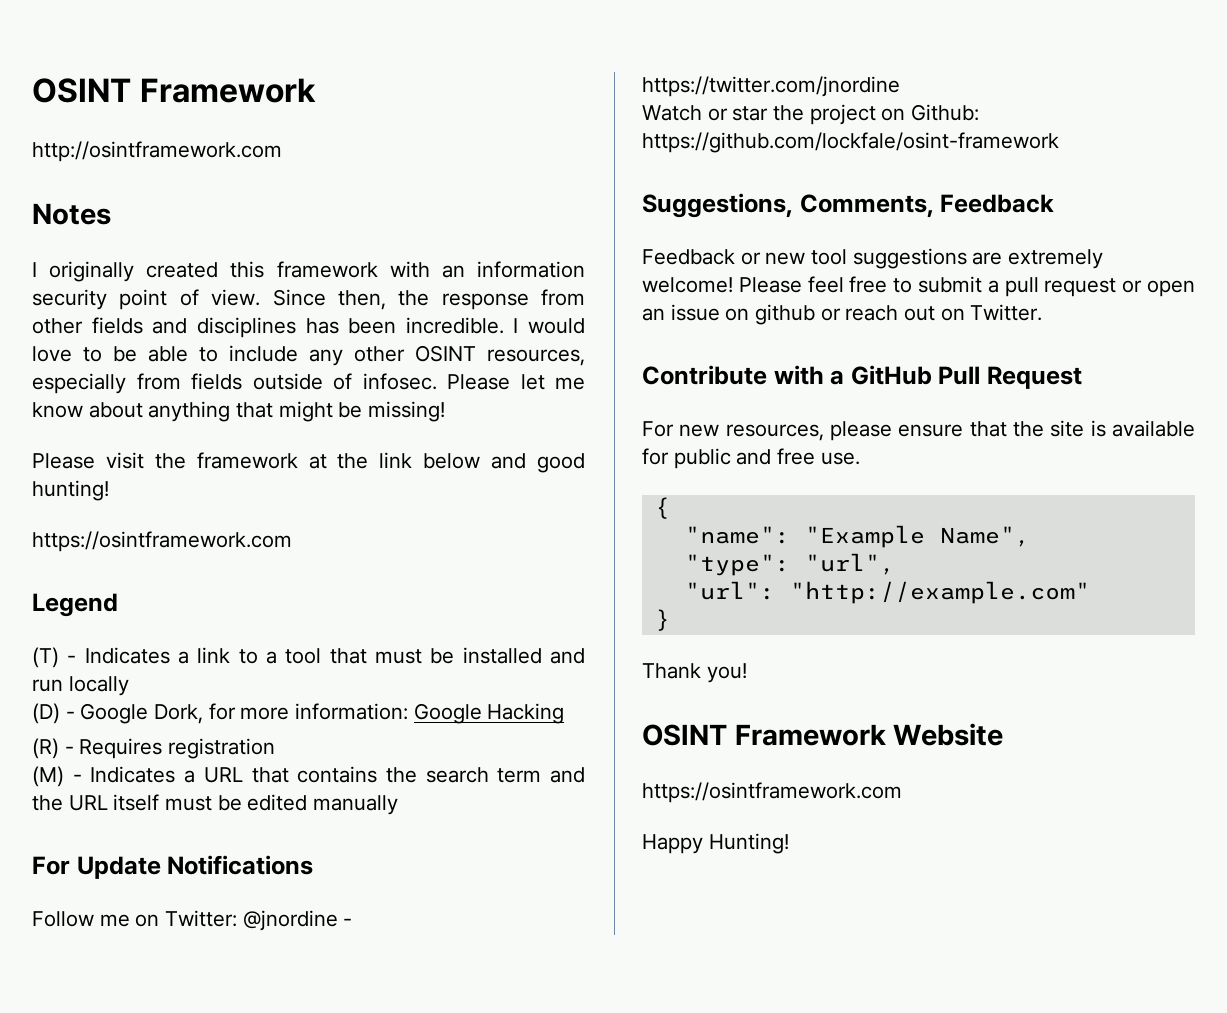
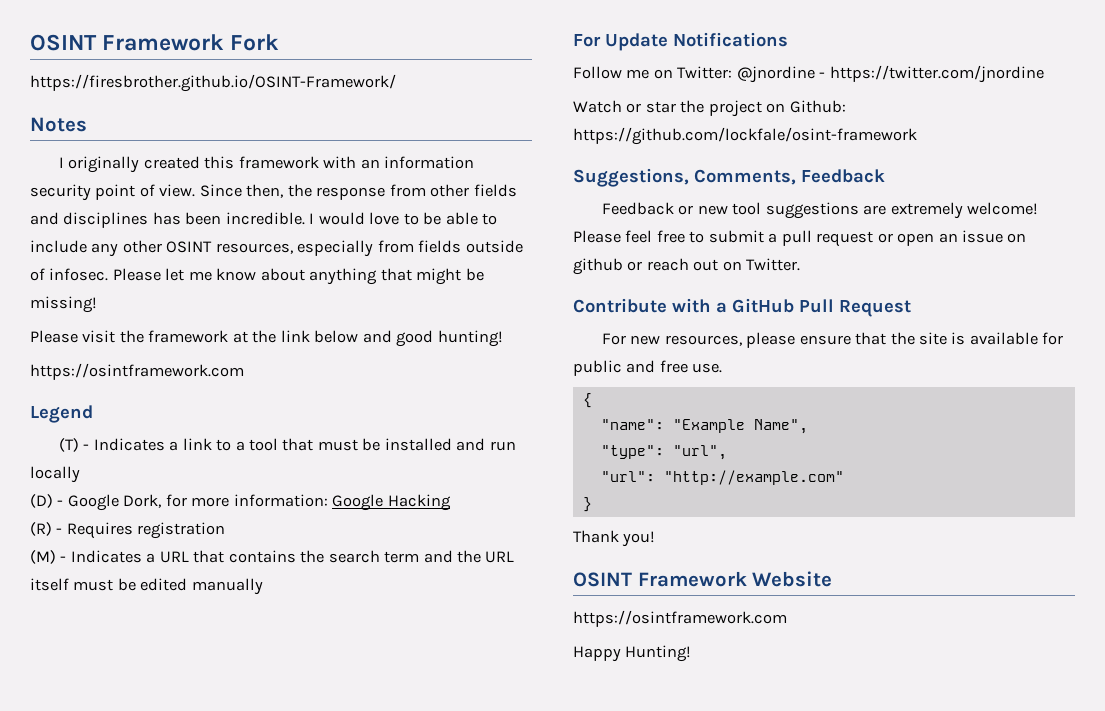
[32,78,316,103] [32,141,282,162] OSINT Framework // http://osintframework.com -> [30,34,280,51] [30,74,396,92] OSINT Framework Fork // https://firesbrother.github.io/OSINT-Framework/

